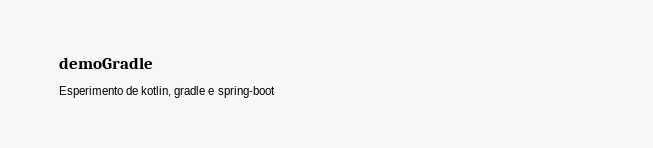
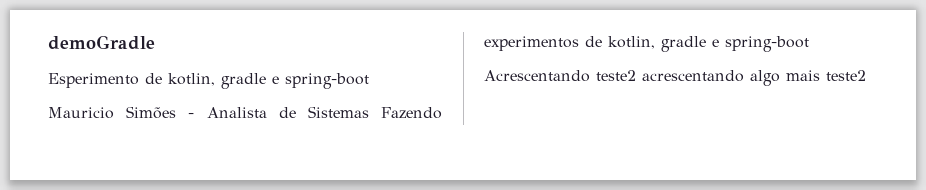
(275, 92) none -> [48,106,442,119] [484,36,809,52] [484,70,866,86] // Mauricio Simões - Analista de Sistemas Fazendo experimentos de kotlin, gradle e spring-boot // Acrescentando teste2 acrescentando algo mais teste2

